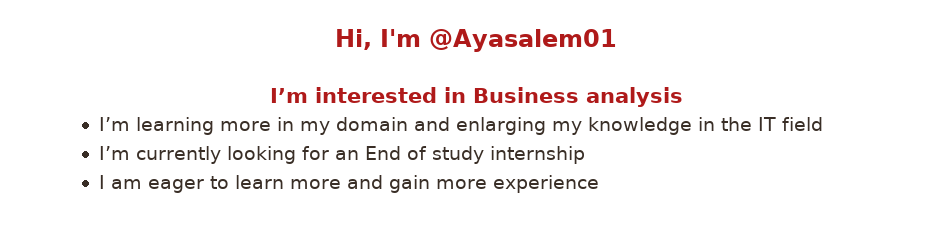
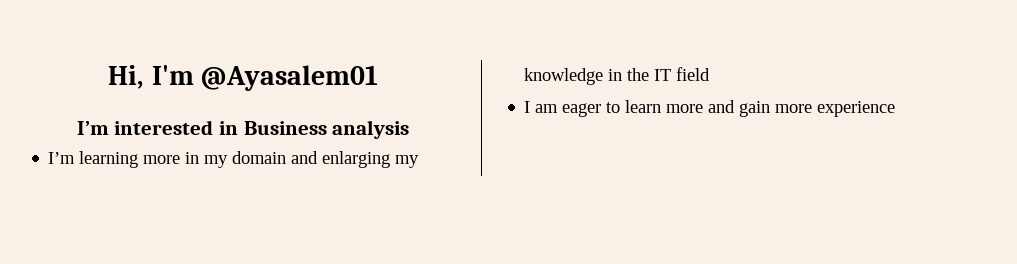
[98,146,585,164] // I’m currently looking for an End of study internship -> (711, 74) none

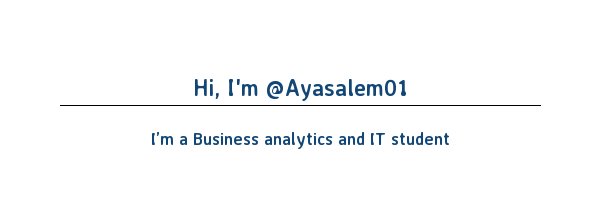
[114,120,410,139] [48,151,420,168] [524,67,711,85] [524,100,896,117] interested in Business analysis // I’m learning more in my domain and enlarging my knowledge in the IT field // I am eager to learn more and gain more experience -> [179,132,450,149] a Business analytics and IT student

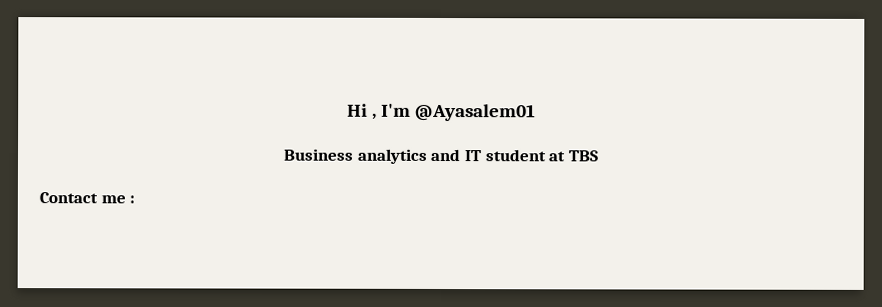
[193,79,220,99] Hi, -> [346,103,377,120] Hi ,
[151,132,188,145] I’m a -> (537, 112) none
(450, 138) none -> [548,150,599,162] [39,192,136,204] at TBS // Contact me :

